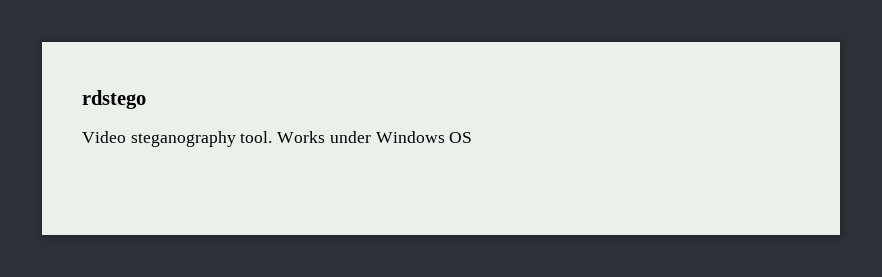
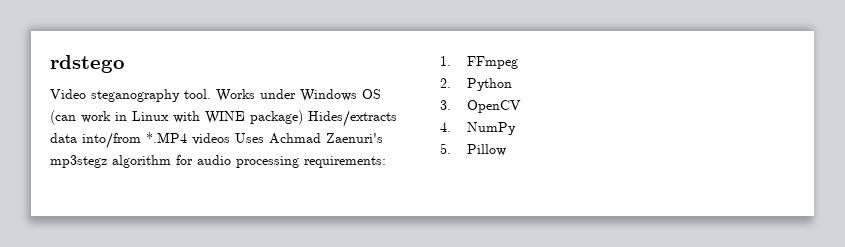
(473, 137) none -> [50,110,397,127] [50,132,383,149] [50,155,386,168] [440,56,519,69] [440,78,513,91] [440,100,522,113] [440,122,517,135] [440,143,507,156] (can work in Linux with WINE package) Hides/extracts data into/from *.MP4 videos Uses Achmad Zaenuri's mp3stegz algorithm for audio processing requirements: // 1. FFmpeg // 2. Python // 3. OpenCV // 4. NumPy // 5. Pillow

